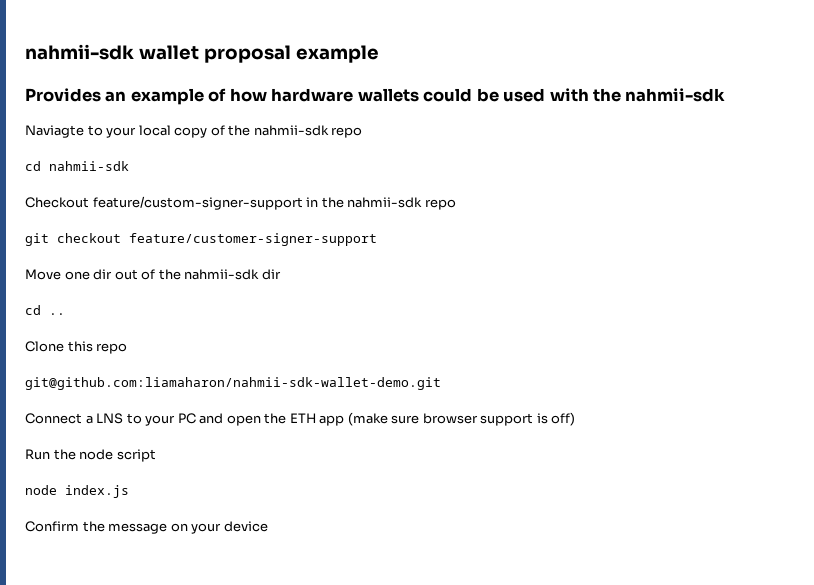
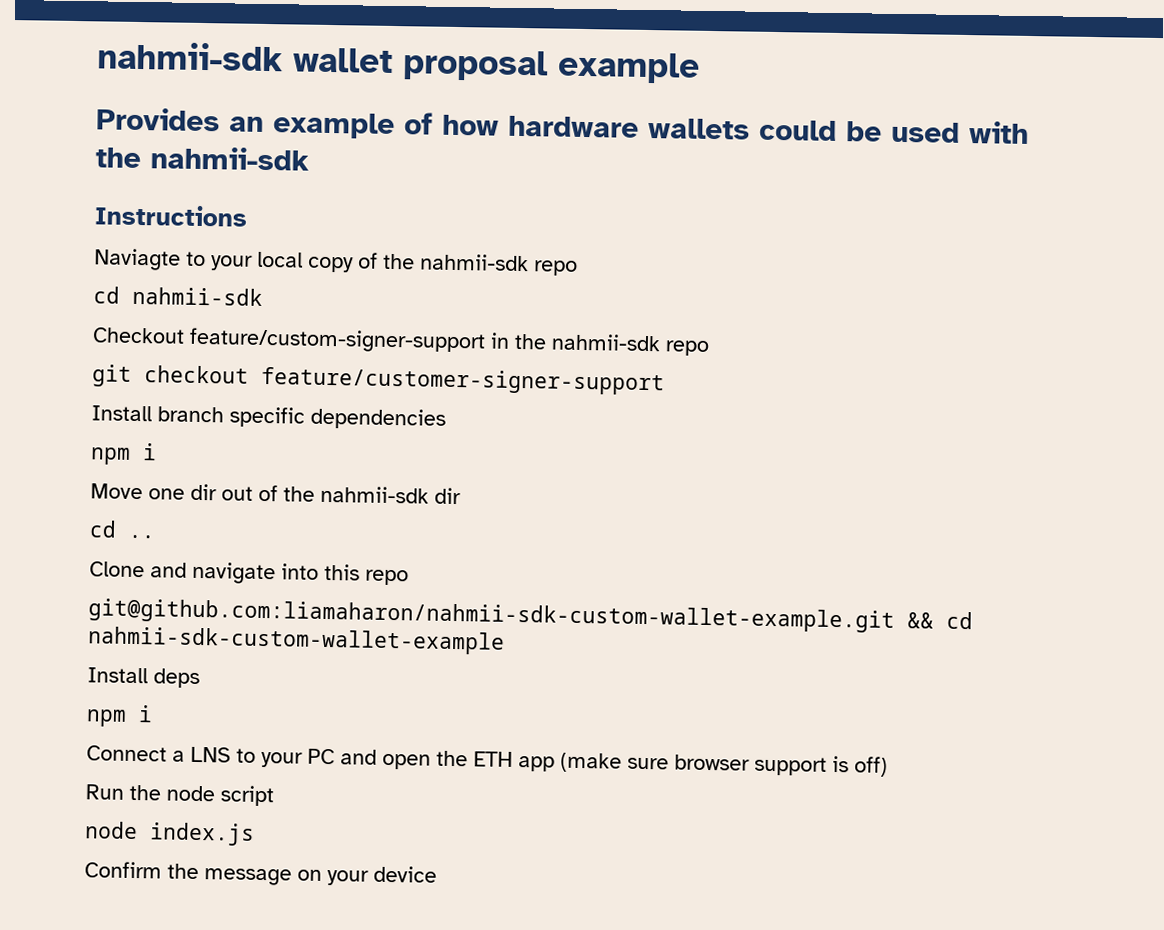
(726, 95) none -> [94,204,248,227] // Instructions
(377, 239) none -> [91,405,446,430] [90,443,157,465] // Install branch specific dependencies // npm i
(64, 346) none -> [150,561,319,585] and navigate into
[25,377,441,390] git@github.com:liamaharon/nahmii-sdk-wallet-demo.git -> [88,598,973,633] [88,626,505,655] [87,667,200,689] [86,705,153,727] git@github.com:liamaharon/nahmii-sdk-custom-wallet-example.git && cd nahmii-sdk-custom-wallet-example // Install deps // npm i

